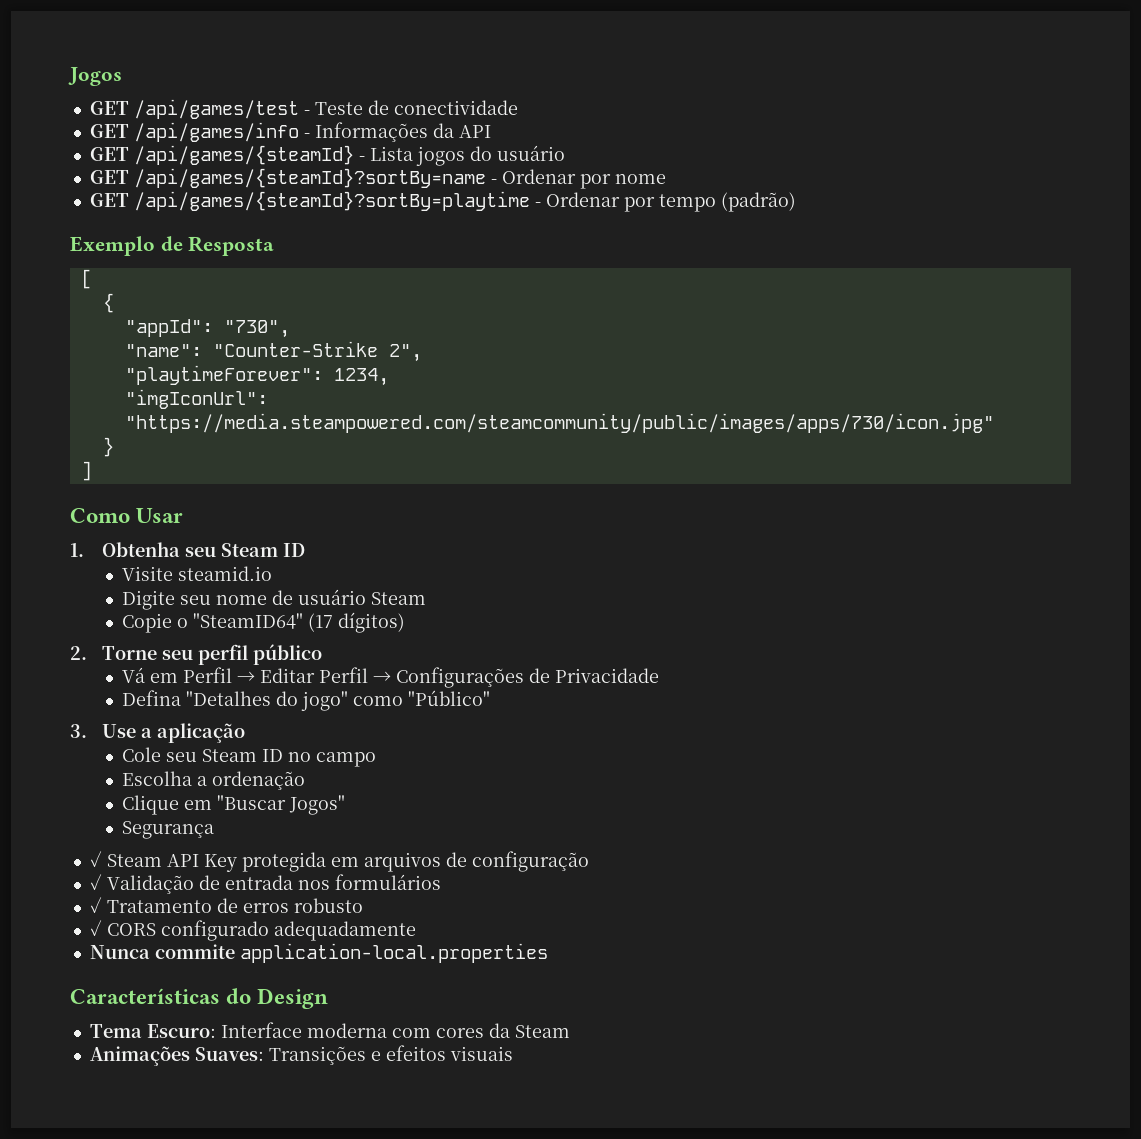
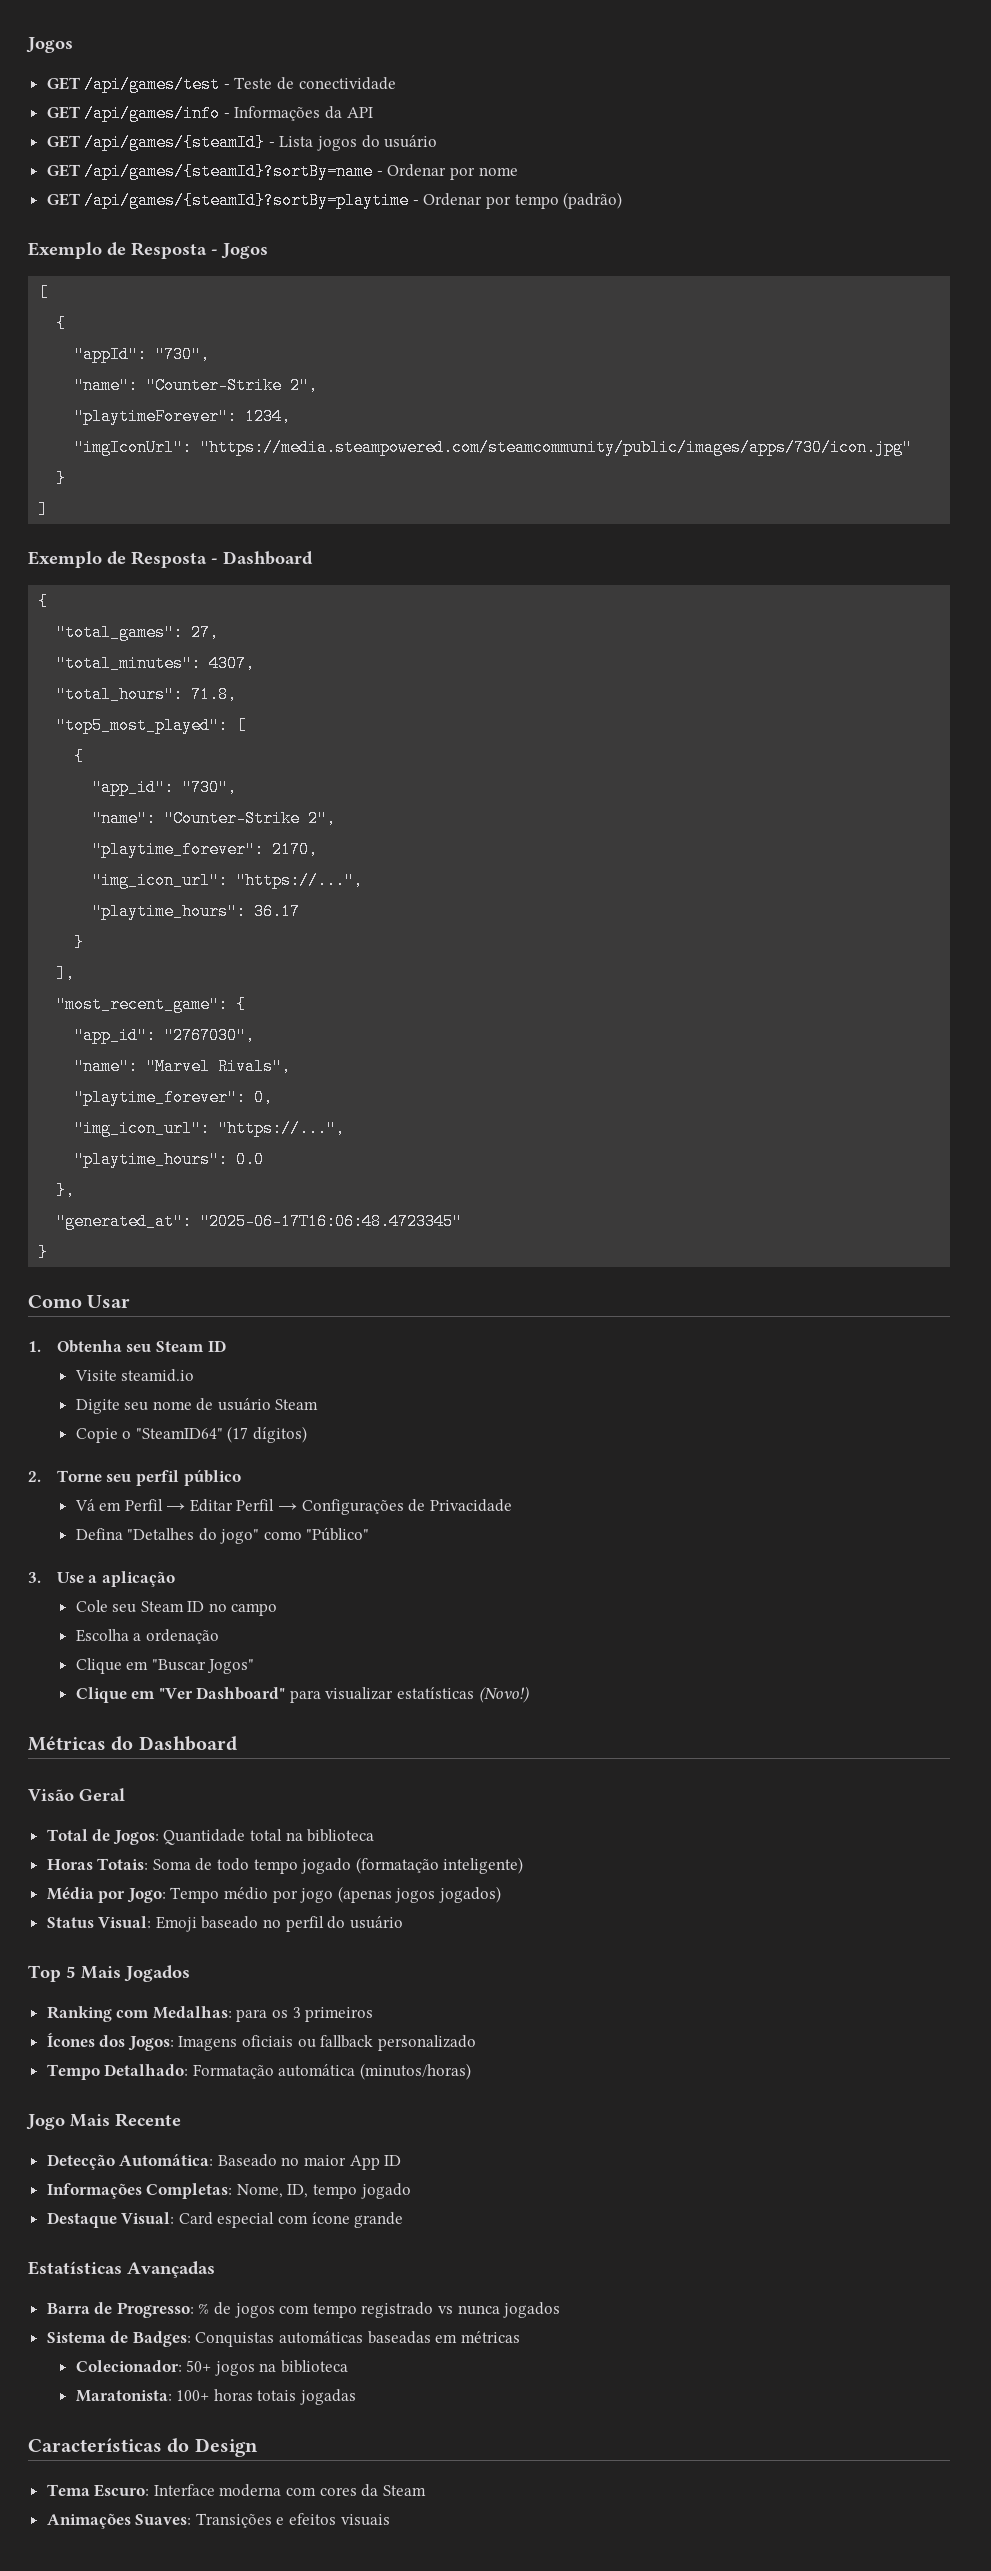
(275, 246) none -> [211,243,268,259] - Jogos
(92, 471) none -> [28,551,313,568] [38,593,49,610] [56,624,220,641] [56,655,256,672] [56,686,238,703] [56,717,247,734] [74,748,85,765] [92,779,238,796] [92,810,337,827] [92,841,319,858] [92,872,364,889] [92,903,301,920] [74,934,85,951] [56,965,76,982] [56,996,247,1013] [74,1027,256,1044] [74,1058,292,1075] [74,1089,274,1106] [74,1120,346,1137] [74,1151,265,1168] [56,1182,76,1199] [56,1213,463,1230] [38,1244,49,1261] // Exemplo de Resposta - Dashboard // { // "total_games": 27, // "total_minutes": 4307, // "total_hours": 71.8, // "top5_most_played": [ // { // "app_id": "730", // "name": "Counter-Strike 2", // "playtime_forever": 2170, // "img_icon_url": "https://...", // "playtime_hours": 36.17 // } // ], // "most_recent_game": { // "app_id": "2767030", // "name": "Marvel Rivals", // "playtime_forever": 0, // "img_icon_url": "https://...", // "playtime_hours": 0.0 // }, // "generated_at": "2025-06-17T16:06:48.4723345" // }
[122,821,215,839] [89,851,589,872] [89,874,441,894] [89,897,363,913] [89,920,416,941] [89,943,548,963] Segurança // ✓ Steam API Key protegida em arquivos de configuração // ✓ Validação de entrada nos formulários // ✓ Tratamento de erros robusto // ✓ CORS configurado adequadamente // Nunca commite application-local.properties -> [75,1686,529,1703] [28,1736,237,1751] [28,1788,125,1801] [46,1829,375,1845] [46,1857,524,1874] [46,1886,502,1903] [46,1916,403,1932] [28,1965,190,1982] [46,2006,374,2022] [46,2032,476,2051] [46,2063,472,2080] [26,2113,181,2130] [46,2154,402,2170] [46,2183,411,2199] [46,2212,404,2228] [28,2261,215,2278] [46,2302,561,2318] [46,2331,520,2347] [75,2360,348,2376] [75,2389,356,2405] Clique em "Ver Dashboard" para visualizar estatísticas (Novo!) // Métricas do Dashboard // Visão Geral // Total de Jogos: Quantidade total na biblioteca // Horas Totais: Soma de todo tempo jogado (formatação inteligente) // Média por Jogo: Tempo médio por jogo (apenas jogos jogados) // Status Visual: Emoji baseado no perfil do usuário // Top 5 Mais Jogados // Ranking com Medalhas: para os 3 primeiros // Ícones dos Jogos: Imagens oficiais ou fallback personalizado // Tempo Detalhado: Formatação automática (minutos/horas) // Jogo Mais Recente // Detecção Automática: Baseado no maior App ID // Informações Completas: Nome, ID, tempo jogado // Destaque Visual: Card especial com ícone grande // Estatísticas Avançadas // Barra de Progresso: % de jogos com tempo registrado vs nunca jogados // Sistema de Badges: Conquistas automáticas baseadas em métricas // Colecionador: 50+ jogos na biblioteca // Maratonista: 100+ horas totais jogadas

